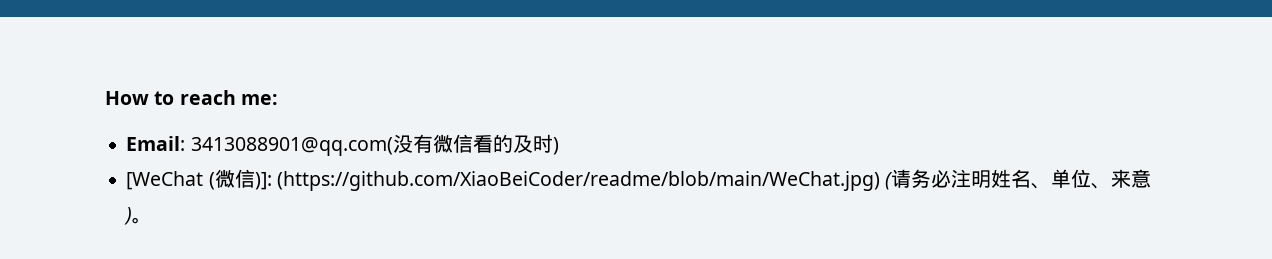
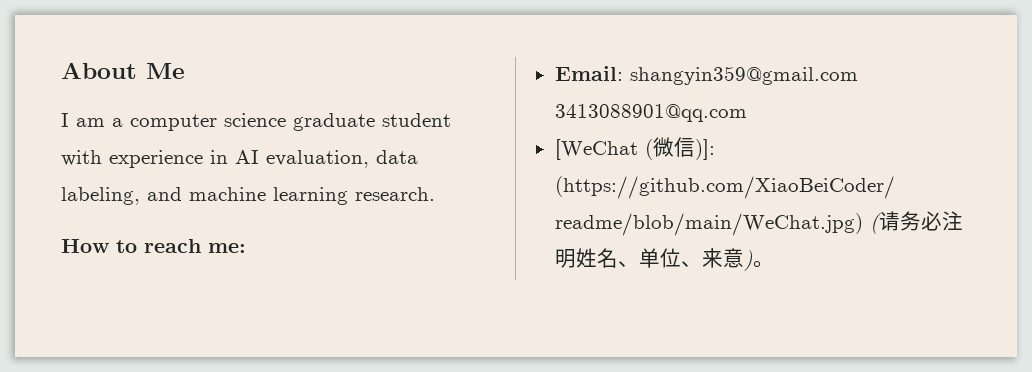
(105, 98) none -> [61,62,185,79] [61,113,451,131] [61,150,418,168] [61,187,435,205] About Me // I am a computer science graduate student with experience in AI evaluation, data labeling, and machine learning research. //
[190,134,559,156] 3413088901@qq.com(没有微信看的及时) -> [629,66,858,85] [554,104,747,122] shangyin359@gmail.com 3413088901@qq.com

